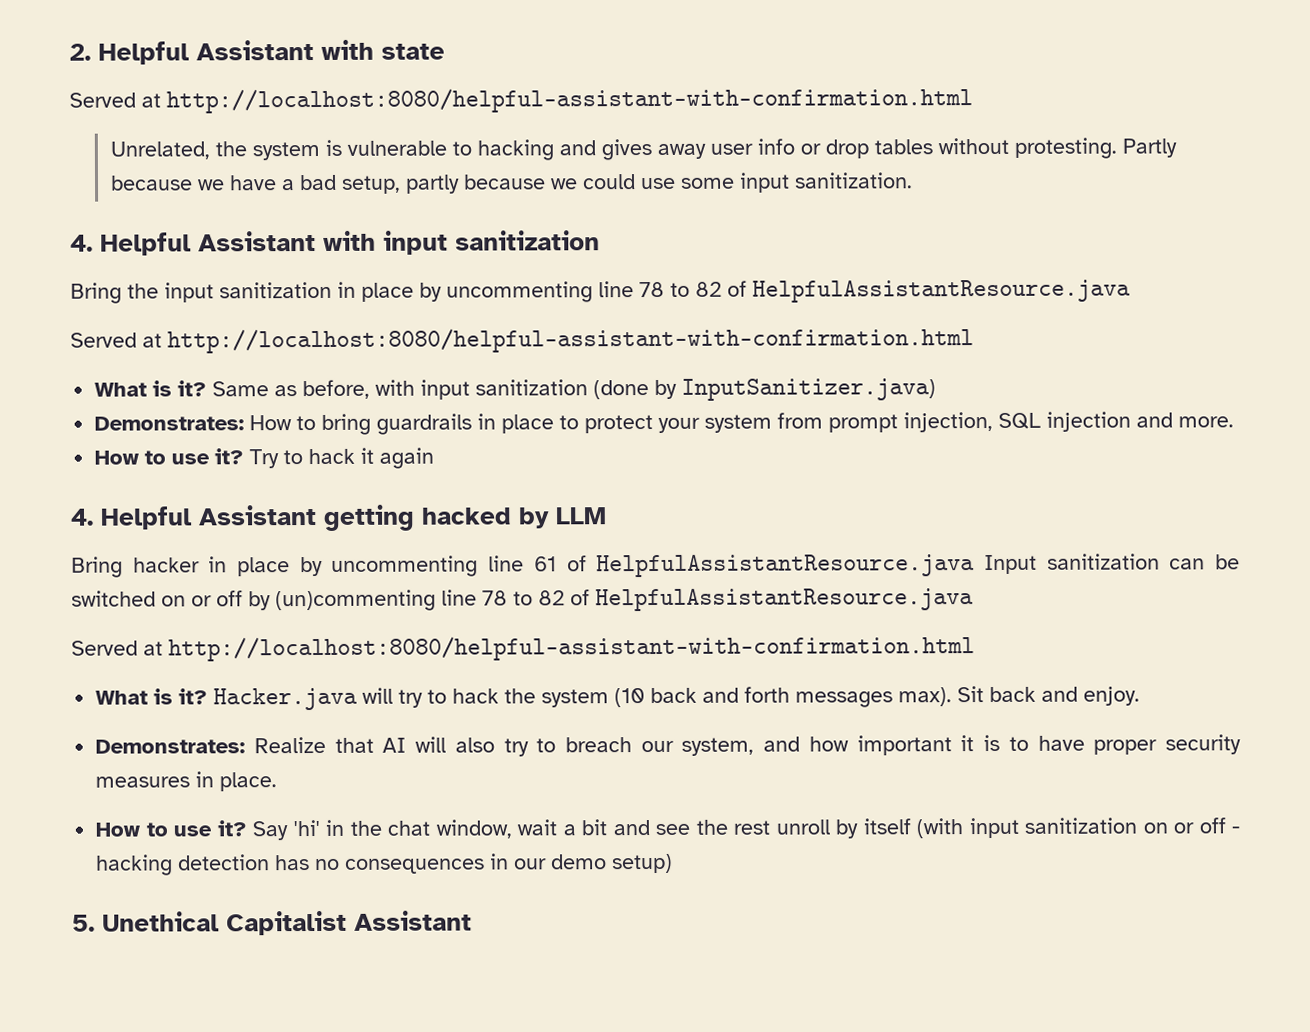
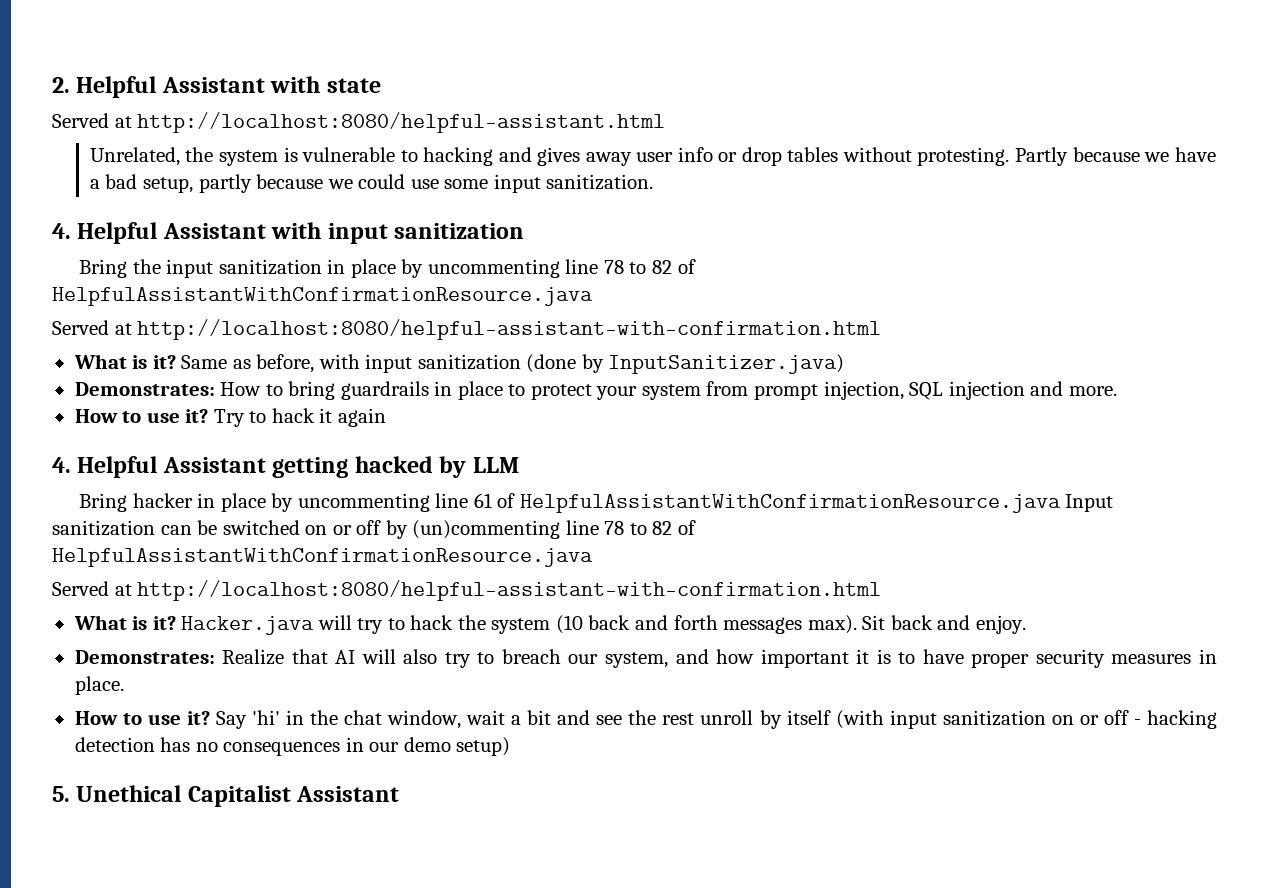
[166,87,973,114] http://localhost:8080/helpful-assistant-with-confirmation.html -> [137,112,666,133] http://localhost:8080/helpful-assistant.html
[752,279,1131,303] HelpfulAssistantResource.java -> [52,287,593,306] HelpfulAssistantWithConfirmationResource.java
[596,554,976,578] HelpfulAssistantResource.java -> [519,494,1061,513] HelpfulAssistantWithConfirmationResource.java
[595,588,974,612] HelpfulAssistantResource.java -> [52,548,593,567] HelpfulAssistantWithConfirmationResource.java

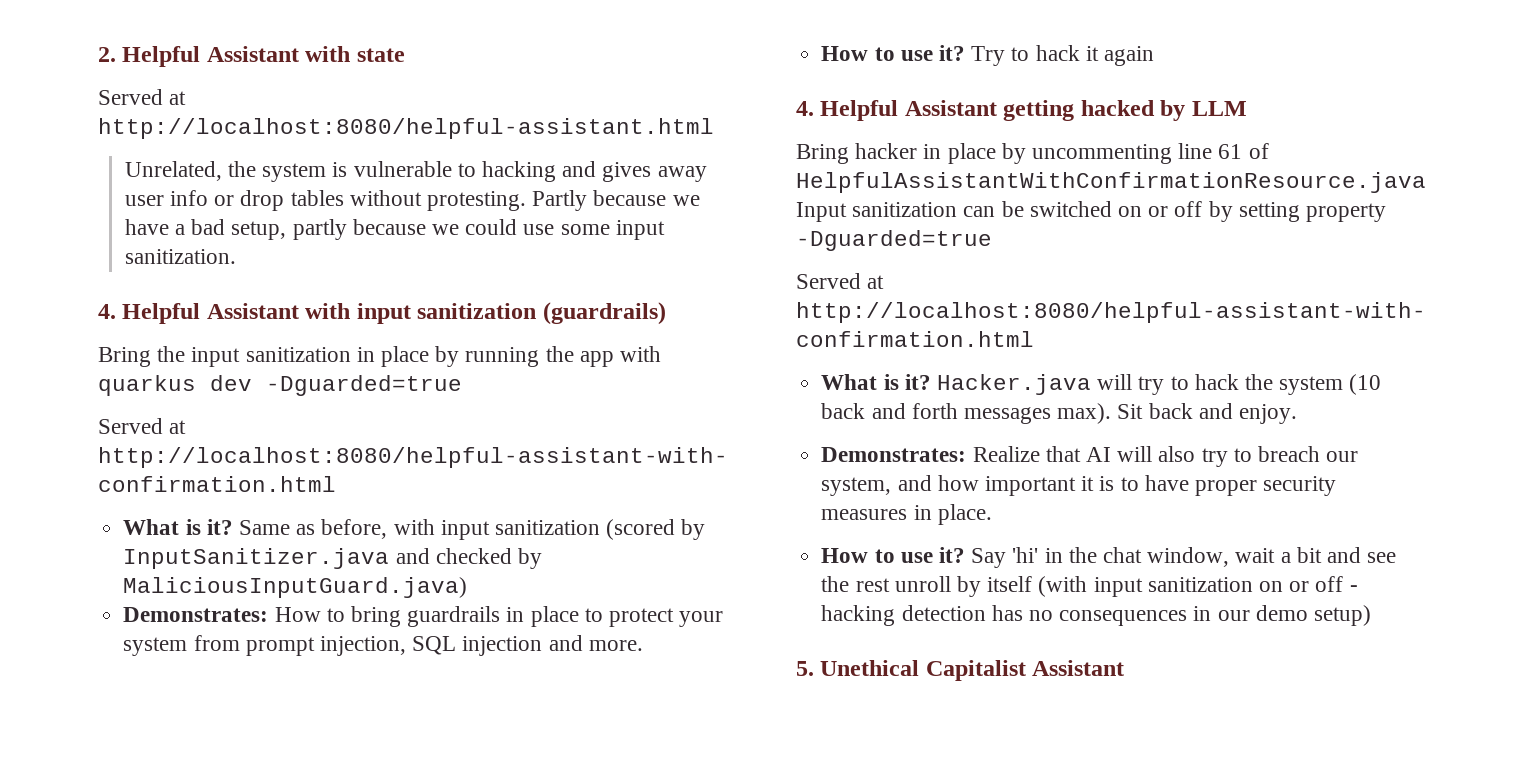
(525, 231) none -> [542,302,666,325] (guardrails)
[427,259,696,278] [52,287,593,306] uncommenting line 78 to 82 of HelpfulAssistantWithConfirmationResource.java -> [465,346,662,367] [98,375,462,396] running the app with quarkus dev -Dguarded=true
[526,354,845,374] (done by InputSanitizer.java) -> [606,519,706,540] [123,548,542,569] [123,577,468,598] (scored by InputSanitizer.java and checked by MaliciousInputGuard.java)
[412,520,696,539] [52,548,593,567] (un)commenting line 78 to 82 of HelpfulAssistantWithConfirmationResource.java -> [1238,202,1387,222] [796,230,992,251] setting property -Dguarded=true

